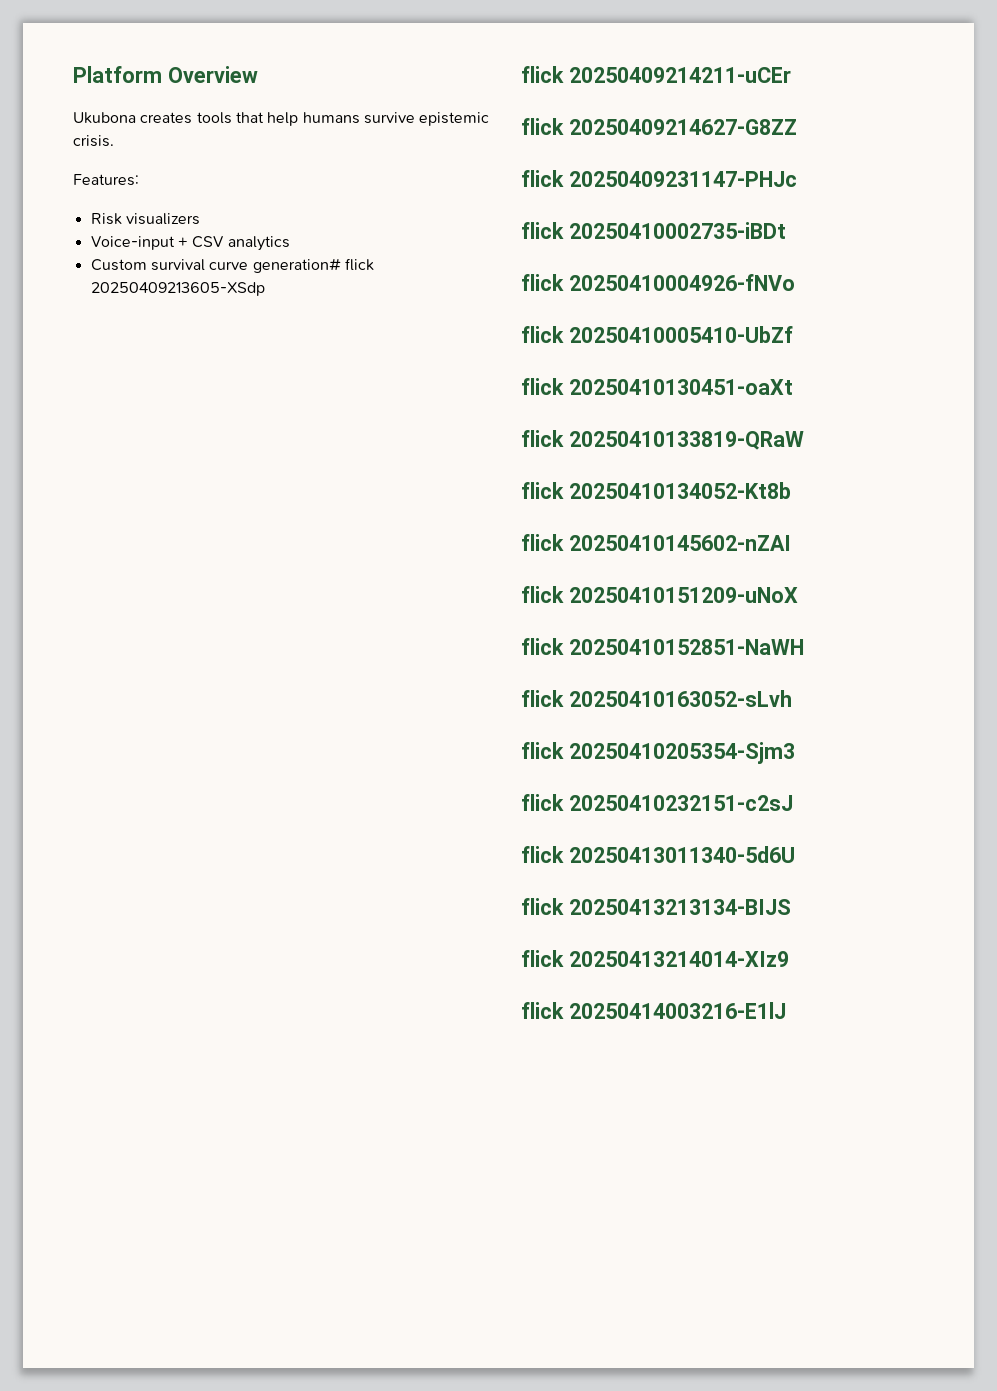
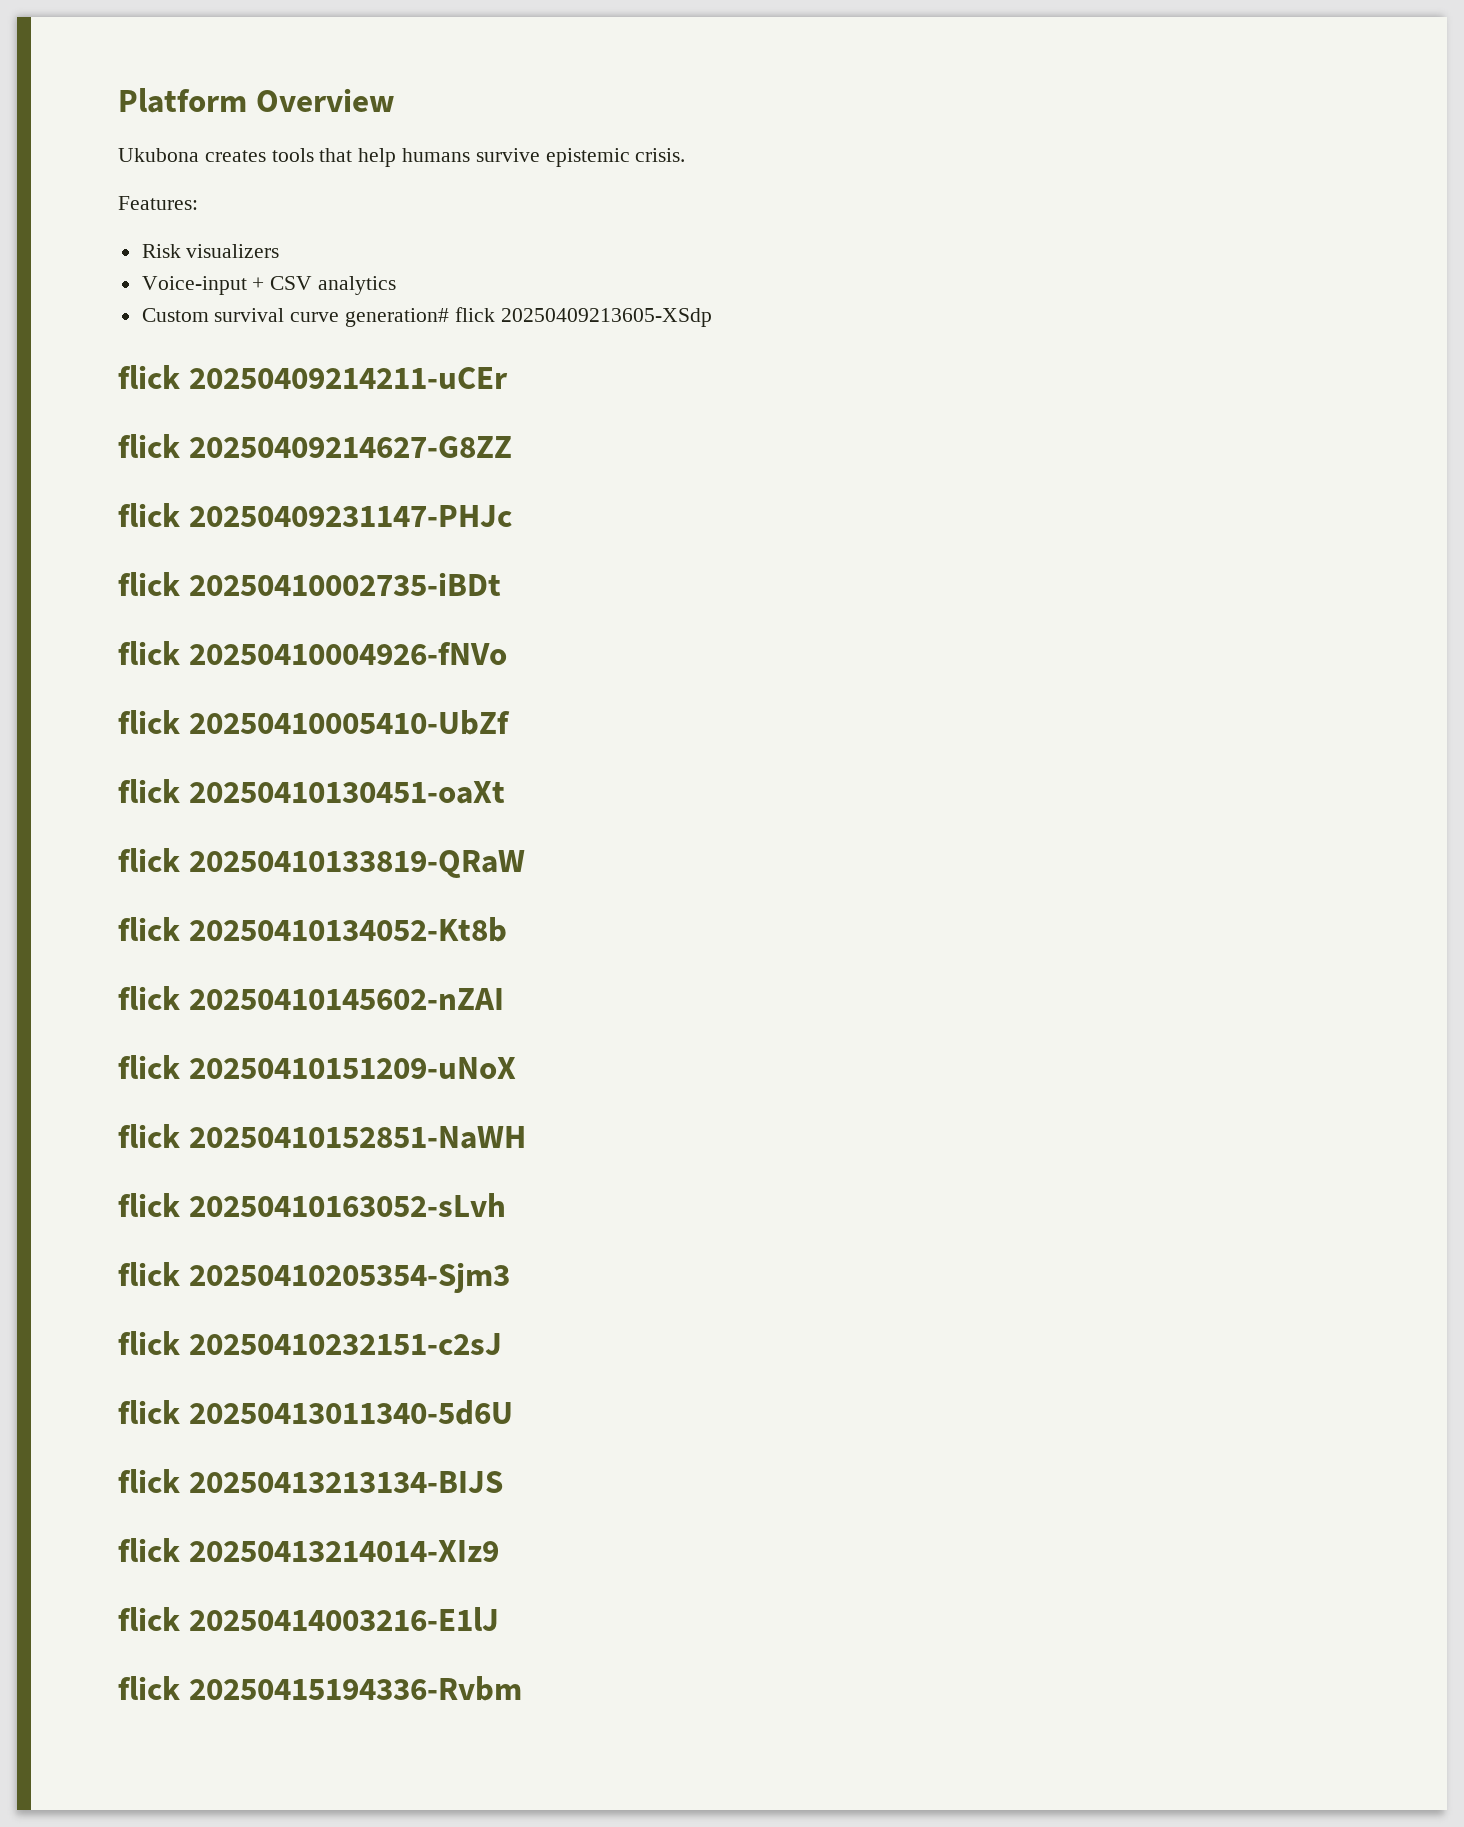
(786, 1010) none -> [118,1676,522,1701] // flick 20250415194336-Rvbm

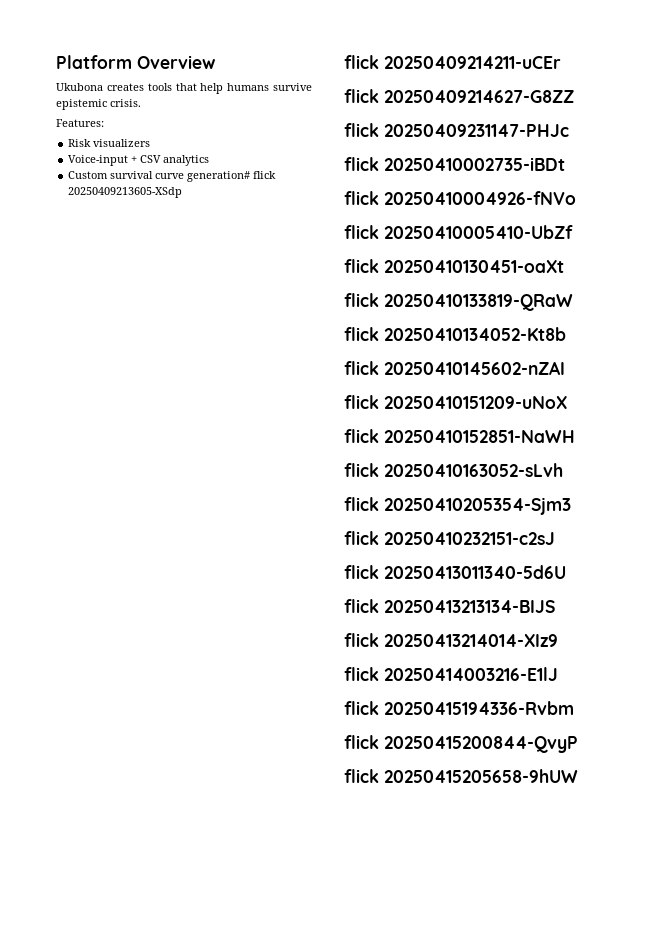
(522, 1688) none -> [344,735,578,753] [344,769,578,783] // flick 20250415200844-QvyP // flick 20250415205658-9hUW

